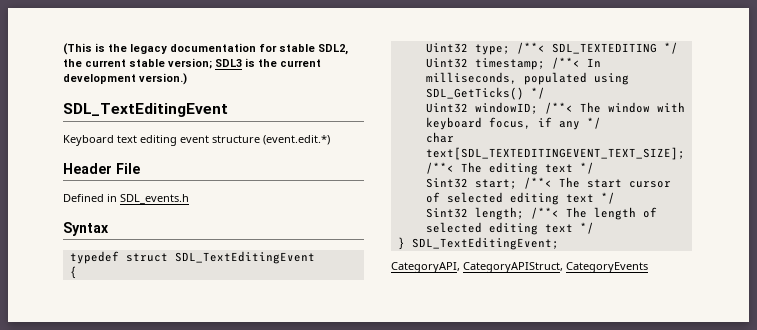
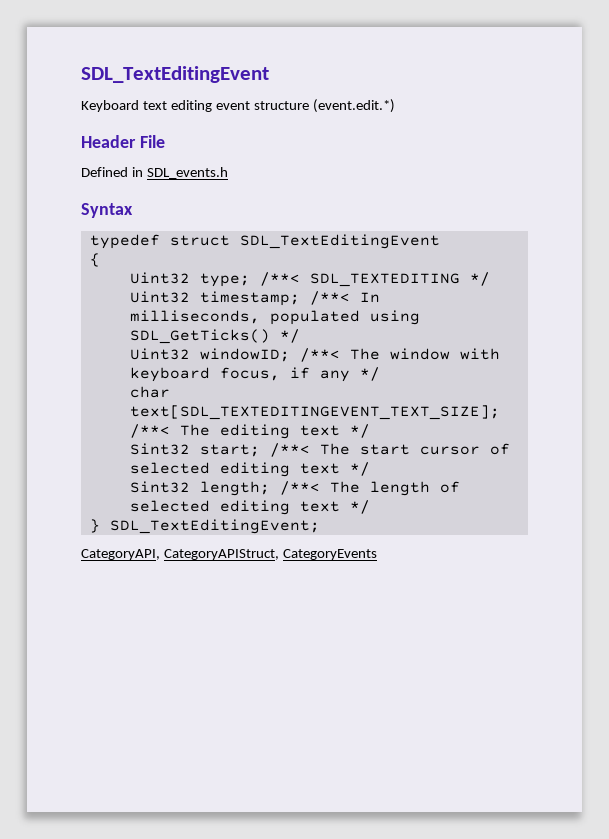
[63,43,348,55] [63,58,321,69] [63,73,187,85] (This is the legacy documentation for stable SDL2, the current stable version; SDL3 is the current development version.) // -> (81, 74) none

